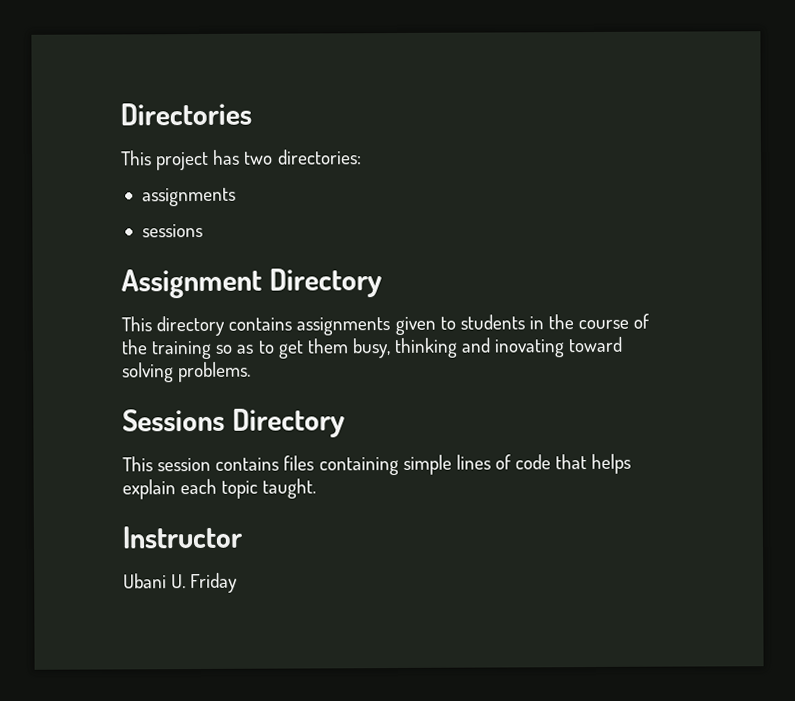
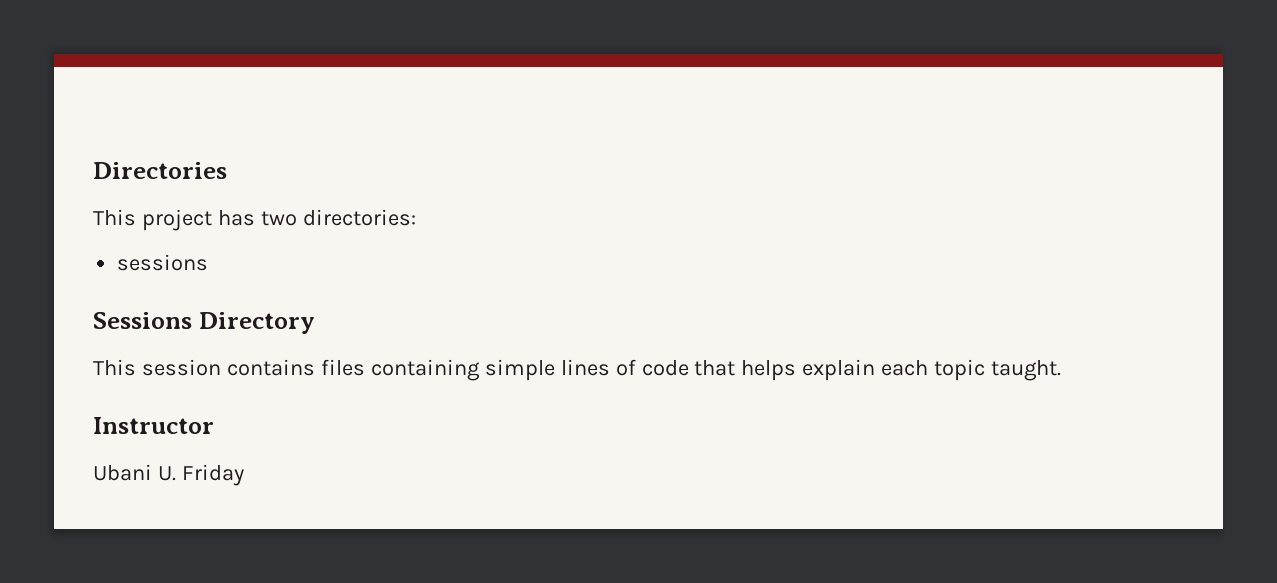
[141,187,236,207] // assignments -> (416, 217) none
[121,268,382,299] [121,313,650,337] [121,336,624,360] [122,361,252,383] // Assignment Directory // This directory contains assignments given to students in the course of the training so as to get them busy, thinking and inovating toward solving problems. -> (209, 262) none

